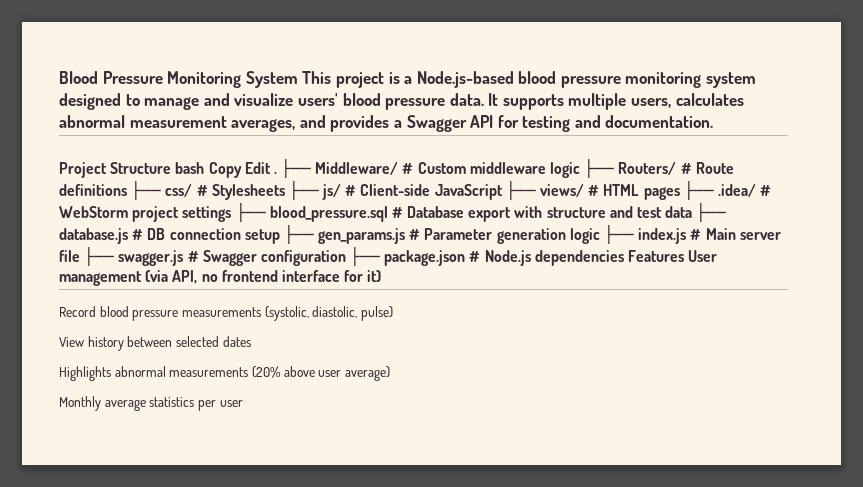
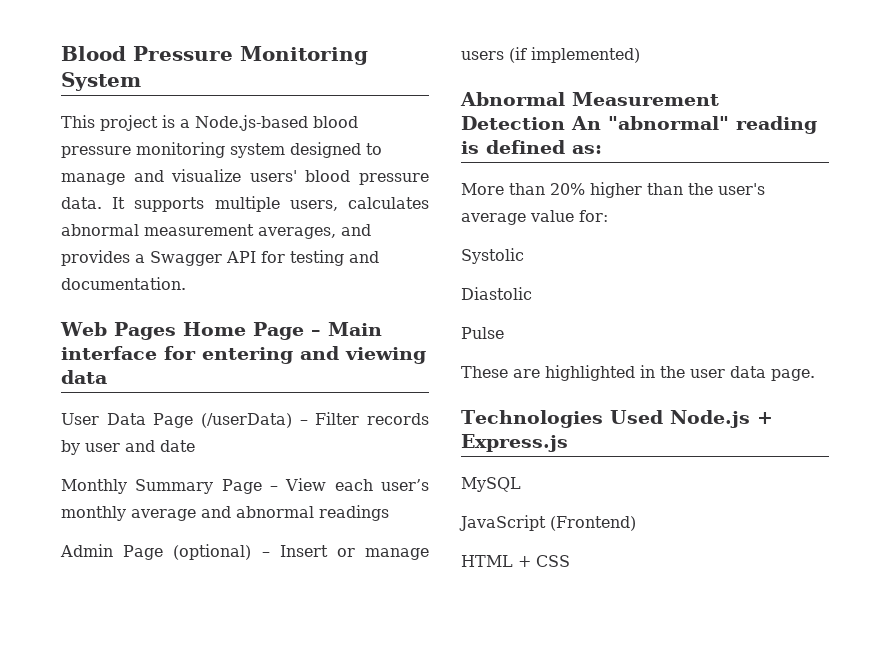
(298, 79) none -> (141, 81) //
[59,158,734,178] [59,180,772,200] [59,202,727,222] [59,224,781,244] [59,246,718,266] [59,270,382,286] [59,306,393,321] [59,336,251,351] [59,366,390,381] [59,396,243,411] Project Structure bash Copy Edit . ├── Middleware/ # Custom middleware logic ├── Routers/ # Route definitions ├── css/ # Stylesheets ├── js/ # Client-side JavaScript ├── views/ # HTML pages ├── .idea/ # WebStorm project settings ├── blood_pressure.sql # Database export with structure and test data ├── database.js # DB connection setup ├── gen_params.js # Parameter generation logic ├── index.js # Main server file ├── swagger.js # Swagger configuration ├── package.json # Node.js dependencies Features User management (via API, no frontend interface for it) // Record blood pressure measurements (systolic, diastolic, pulse) // View history between selected dates // Highlights abnormal measurements (20% above user average) // Monthly average statistics per user -> [60,322,382,340] [61,346,426,364] [61,370,107,384] [61,412,429,428] [61,440,195,455] [61,478,429,494] [61,505,389,521] [60,544,429,560] [461,47,640,63] [460,92,719,106] [461,116,817,134] [461,140,602,154] [461,182,765,198] [461,210,608,225] [461,248,524,264] [461,287,532,300] [461,327,504,339] [461,365,815,381] [461,410,773,428] [461,434,568,452] [461,477,521,492] [459,515,636,531] [461,555,570,567] Web Pages Home Page – Main interface for entering and viewing data // User Data Page (/userData) – Filter records by user and date // Monthly Summary Page – View each user’s monthly average and abnormal readings // Admin Page (optional) – Insert or manage users (if implemented) // Abnormal Measurement Detection An "abnormal" reading is defined as: // More than 20% higher than the user's average value for: // Systolic // Diastolic // Pulse // These are highlighted in the user data page. // Technologies Used Node.js + Express.js // MySQL // JavaScript (Frontend) // HTML + CSS

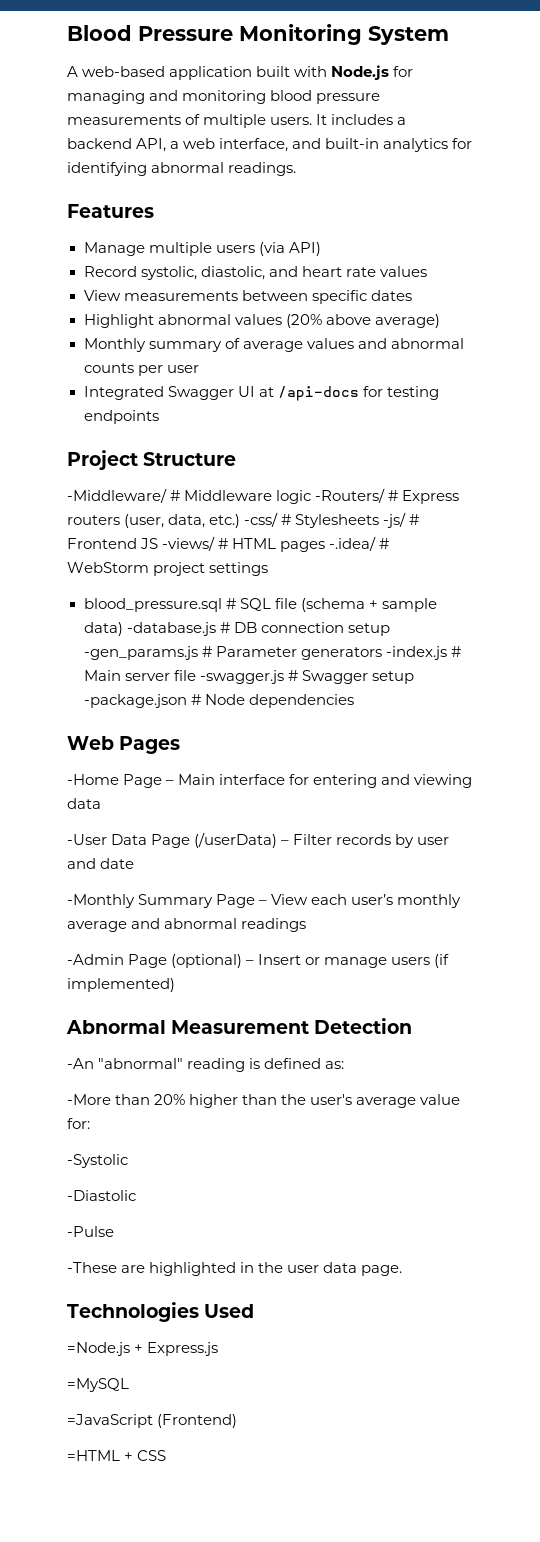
[61,115,358,131] [61,142,382,158] [61,169,429,185] [61,196,429,212] [61,224,371,239] [61,250,379,266] [61,277,186,290] This project is a Node.js-based blood pressure monitoring system designed to manage and visualize users' blood pressure data. It supports multiple users, calculates abnormal measurement averages, and provides a Swagger API for testing and documentation. -> [67,65,414,80] [67,90,381,104] [67,114,407,128] [67,138,473,152] [67,162,297,176] [67,204,154,218] [83,242,321,256] [83,266,427,280] [83,290,412,304] [83,314,440,328] [83,338,464,352] [83,363,199,376] [83,386,439,401] [83,410,159,424] [67,450,237,470] [67,488,460,504] [67,512,420,528] [67,536,390,552] [67,562,269,576] [83,598,437,612] [83,622,390,636] [83,646,461,660] [83,670,414,684] [83,694,354,708] A web-based application built with Node.js for managing and monitoring blood pressure measurements of multiple users. It includes a backend API, a web interface, and built-in analytics for identifying abnormal readings. // Features // Manage multiple users (via API) // Record systolic, diastolic, and heart rate values // View measurements between specific dates // Highlight abnormal values (20% above average) // Monthly summary of average values and abnormal counts per user // Integrated Swagger UI at /api-docs for testing endpoints // Project Structure // -Middleware/ # Middleware logic -Routers/ # Express routers (user, data, etc.) -css/ # Stylesheets -js/ # Frontend JS -views/ # HTML pages -.idea/ # WebStorm project settings // blood_pressure.sql # SQL file (schema + sample data) -database.js # DB connection setup -gen_params.js # Parameter generators -index.js # Main server file -swagger.js # Swagger setup -package.json # Node dependencies
[182,322,246,336] Home -> [67,774,119,785] // -Home
[61,413,99,425] User -> [67,834,107,845] -User
[61,479,127,494] Monthly -> [67,894,135,908] -Monthly
[60,544,113,557] Admin -> [67,954,124,965] -Admin
[571,116,601,130] An -> [67,1058,94,1069] // -An
[461,183,504,195] More -> [67,1094,111,1105] -More
[461,248,524,264] [461,287,532,300] [461,327,504,339] [461,366,508,378] Systolic // Diastolic // Pulse // These -> [67,1154,128,1168] [67,1190,136,1201] [67,1226,114,1237] [67,1262,117,1273] -Systolic // -Diastolic // -Pulse // -These
[669,410,750,428] Node.js -> [67,1342,130,1356] // =Node.js
[461,477,521,492] [459,515,546,531] MySQL // JavaScript -> [67,1378,129,1392] [67,1414,153,1428] =MySQL // =JavaScript
[461,555,513,567] HTML -> [67,1450,120,1461] =HTML

